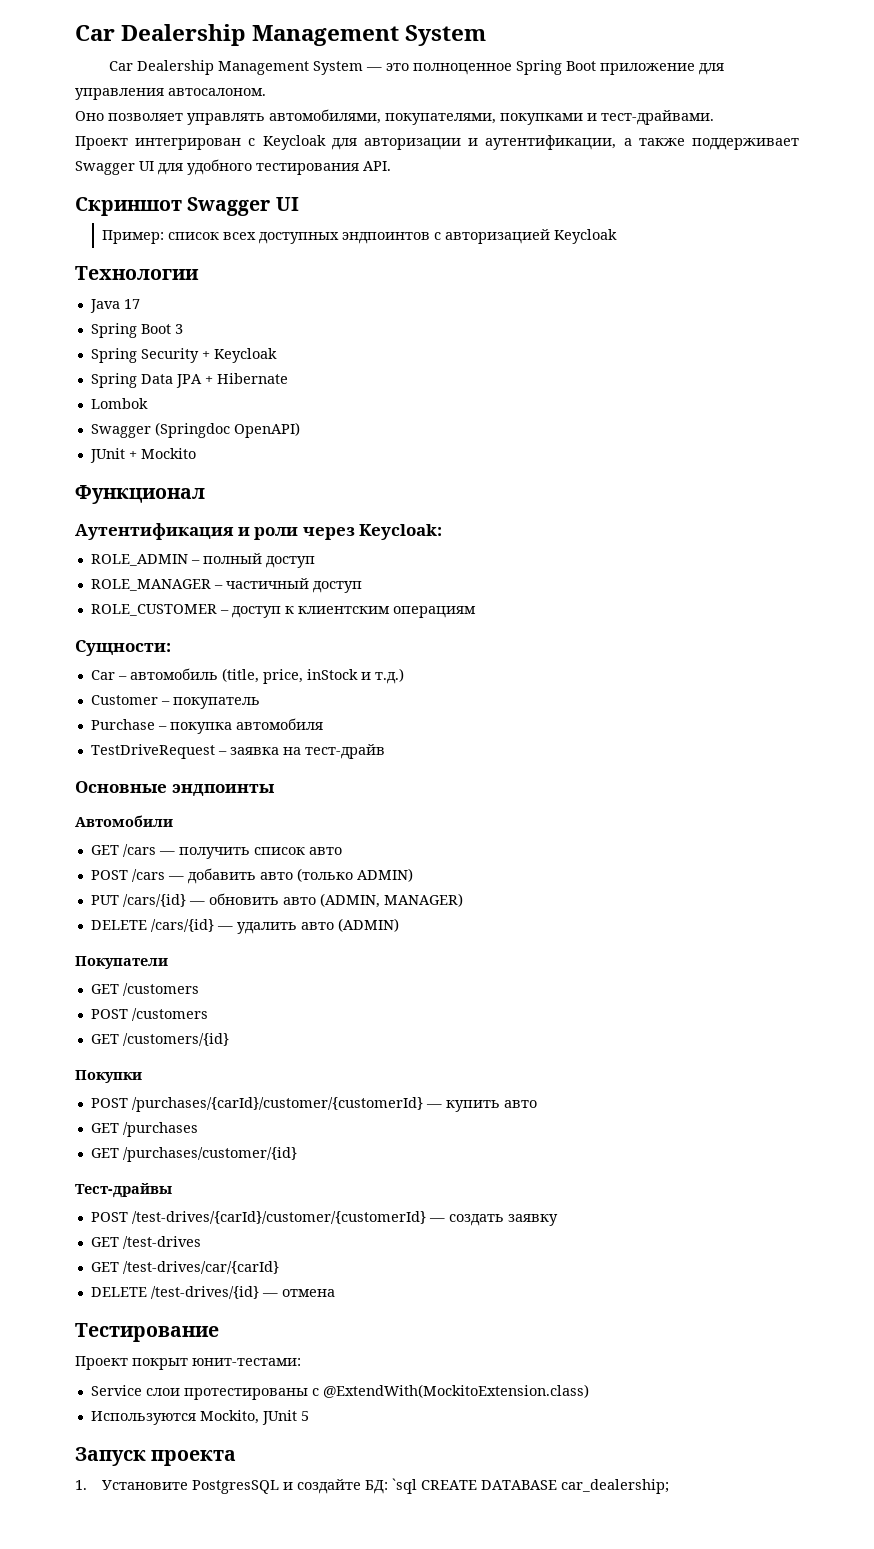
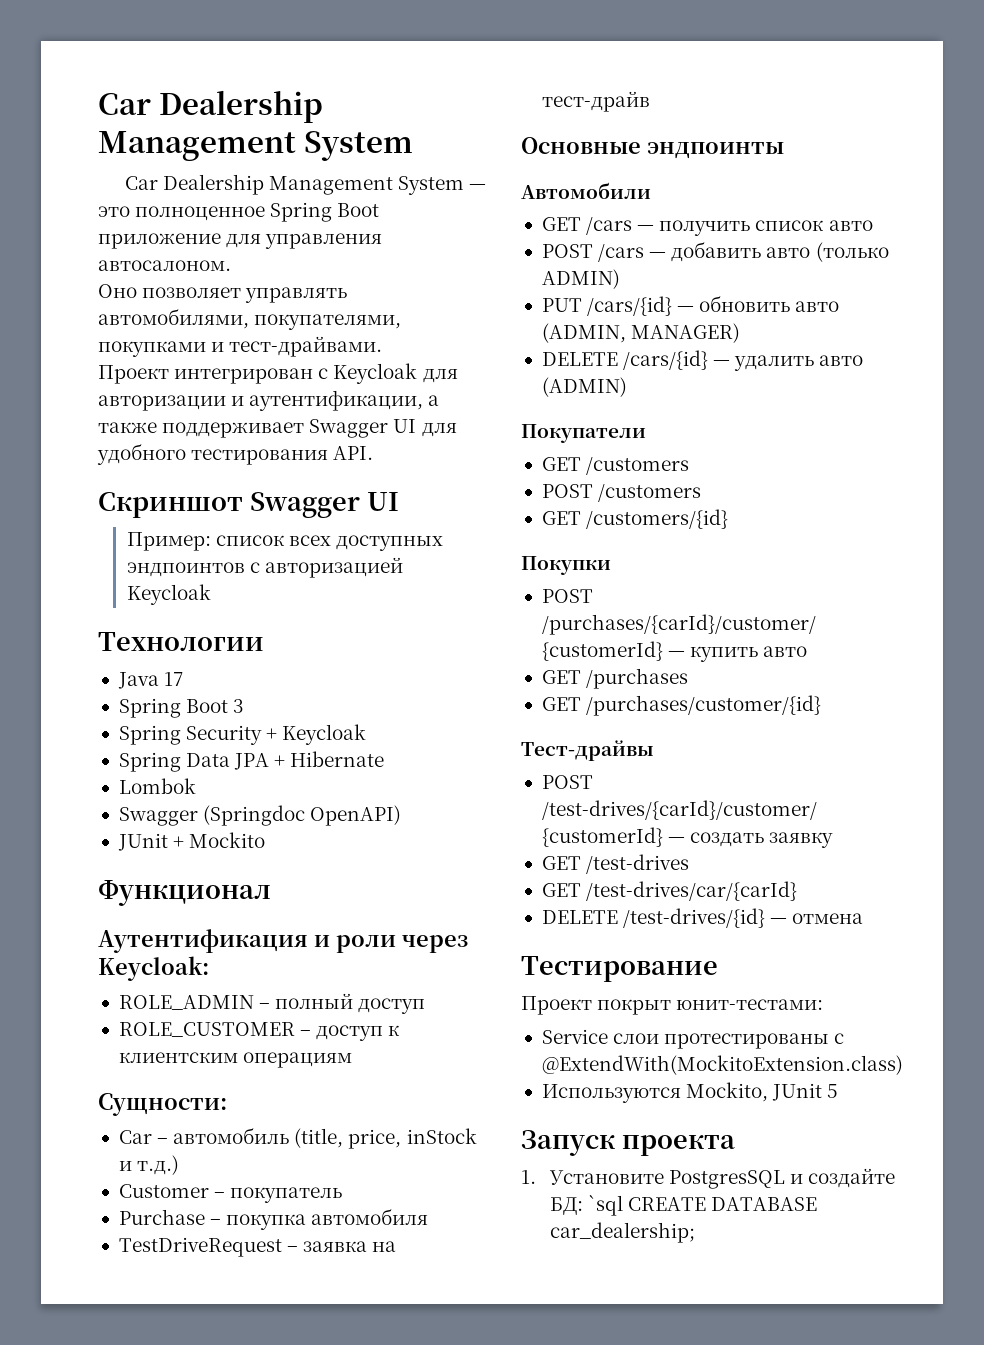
[90,578,362,593] // ROLE_MANAGER – частичный доступ -> (426, 1006) none

